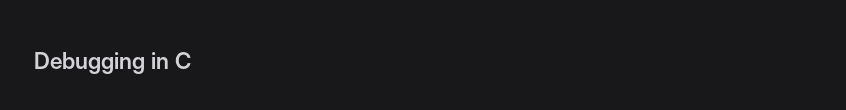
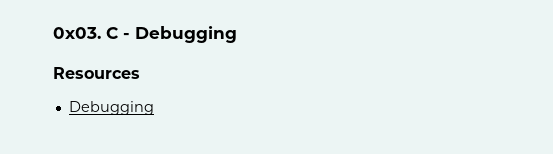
[34,52,192,74] Debugging in C -> [53,26,237,43] [53,67,140,79] [68,101,154,115] 0x03. C - Debugging // Resources // Debugging

